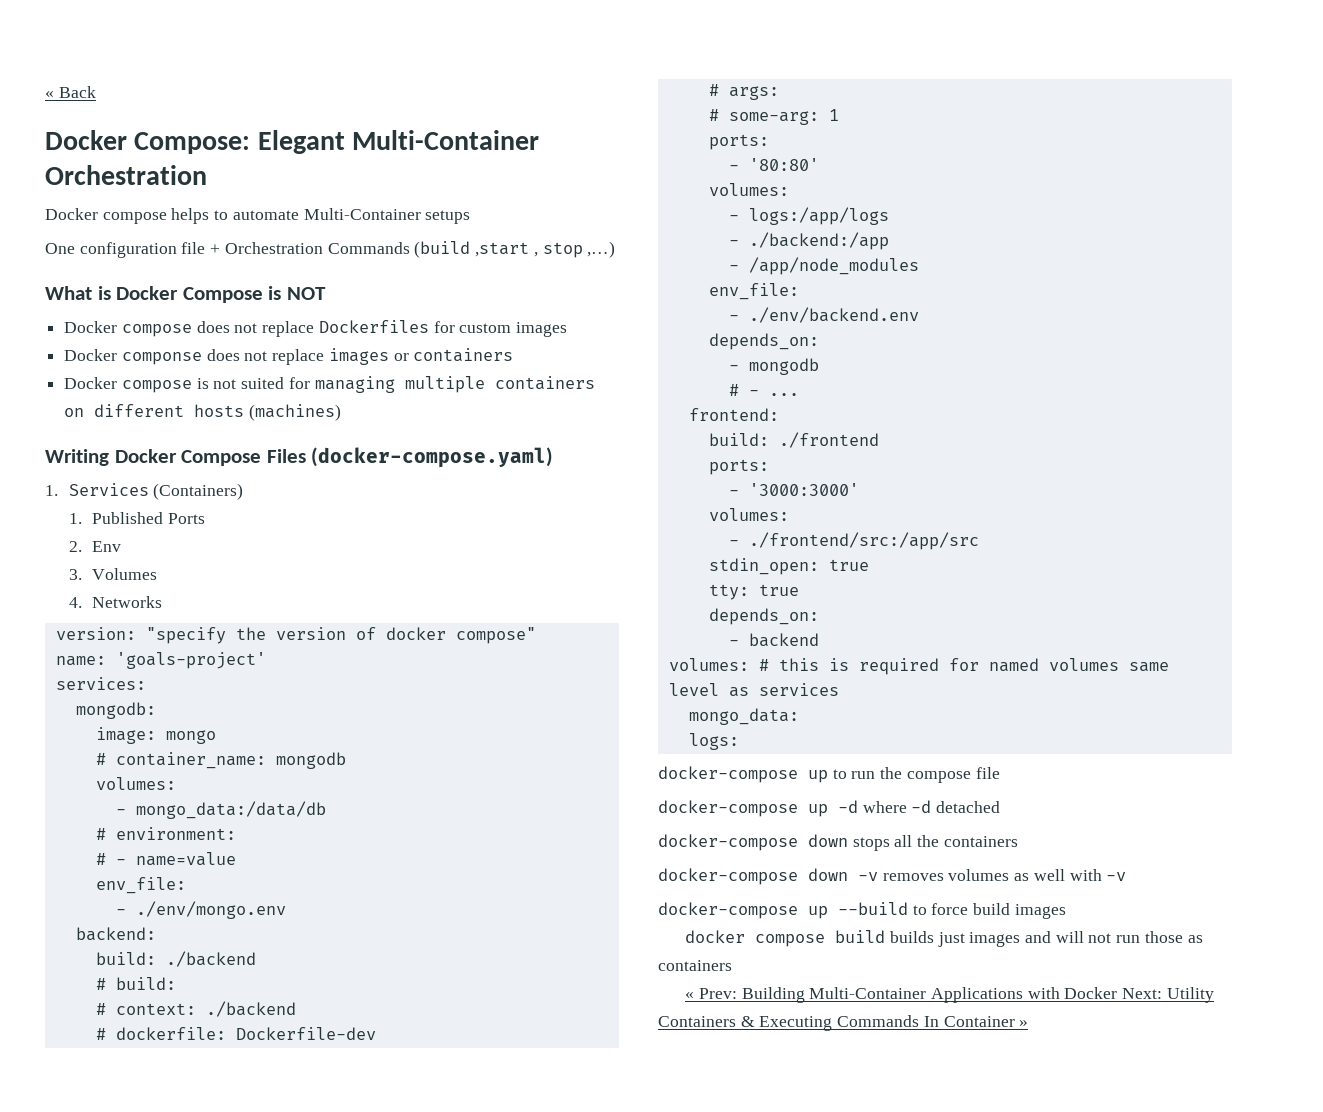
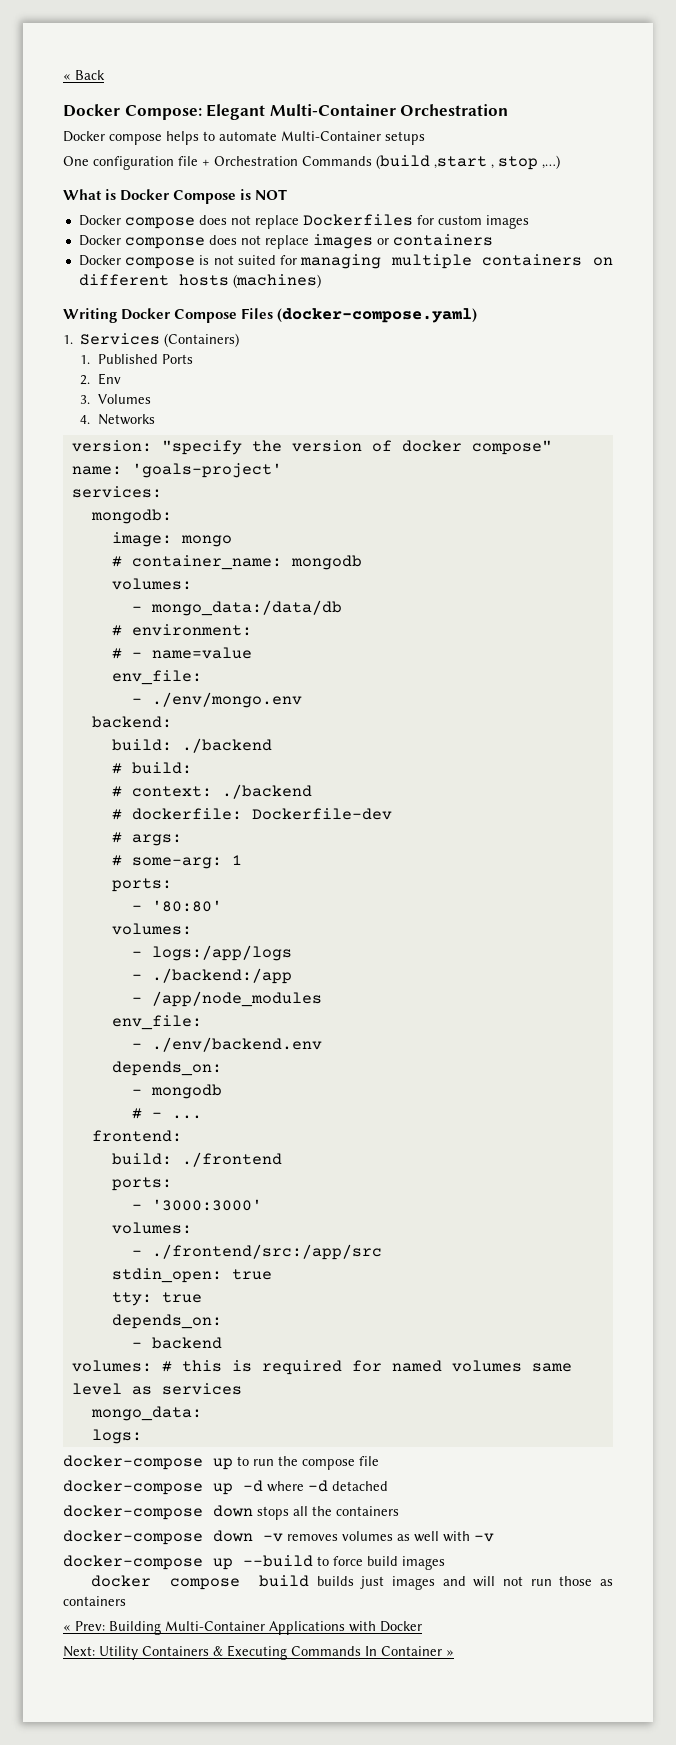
(1118, 993) none -> (422, 1626) //

